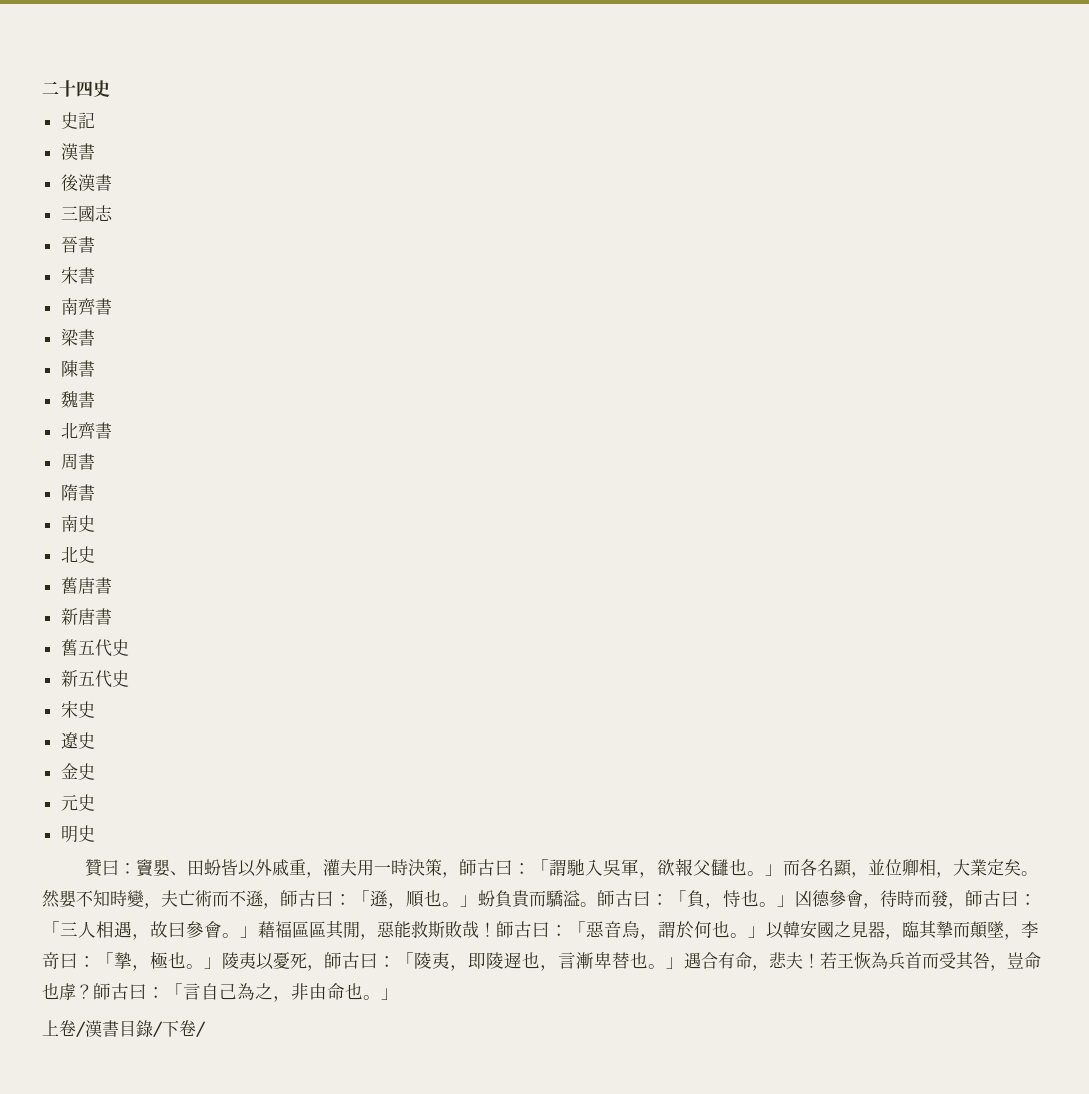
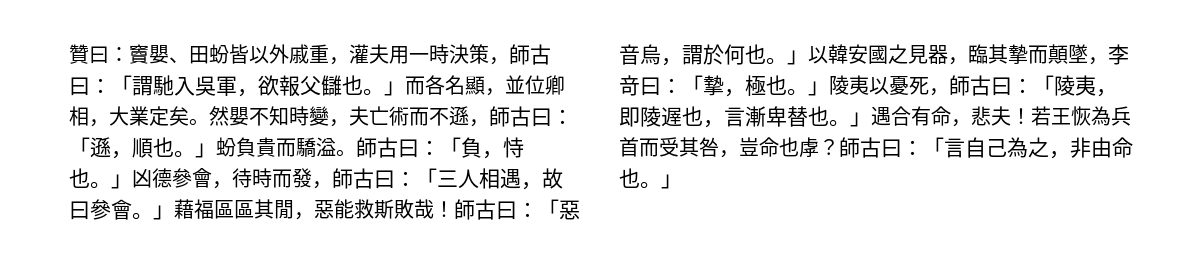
[42,80,110,97] [60,112,95,129] [60,143,95,160] [60,174,112,191] [60,205,113,222] [60,236,95,253] [60,267,95,284] [60,298,112,315] [60,328,95,346] [60,360,95,377] [60,391,95,408] [60,422,112,439] [60,453,95,470] [60,484,95,501] [60,515,95,532] [60,546,95,563] [60,577,112,594] [60,608,112,625] [60,639,129,657] [60,670,129,688] [60,701,95,718] [60,732,95,749] [60,763,95,780] [60,794,95,811] [60,825,95,843] 二十四史 // 史記 // 漢書 // 後漢書 // 三國志 // 晉書 // 宋書 // 南齊書 // 梁書 // 陳書 // 魏書 // 北齊書 // 周書 // 隋書 // 南史 // 北史 // 舊唐書 // 新唐書 // 舊五代史 // 新五代史 // 宋史 // 遼史 // 金史 // 元史 // 明史 // -> (69, 54) none
[42,1020,205,1037] // 上卷/漢書目錄/下卷/ -> (682, 181) none

